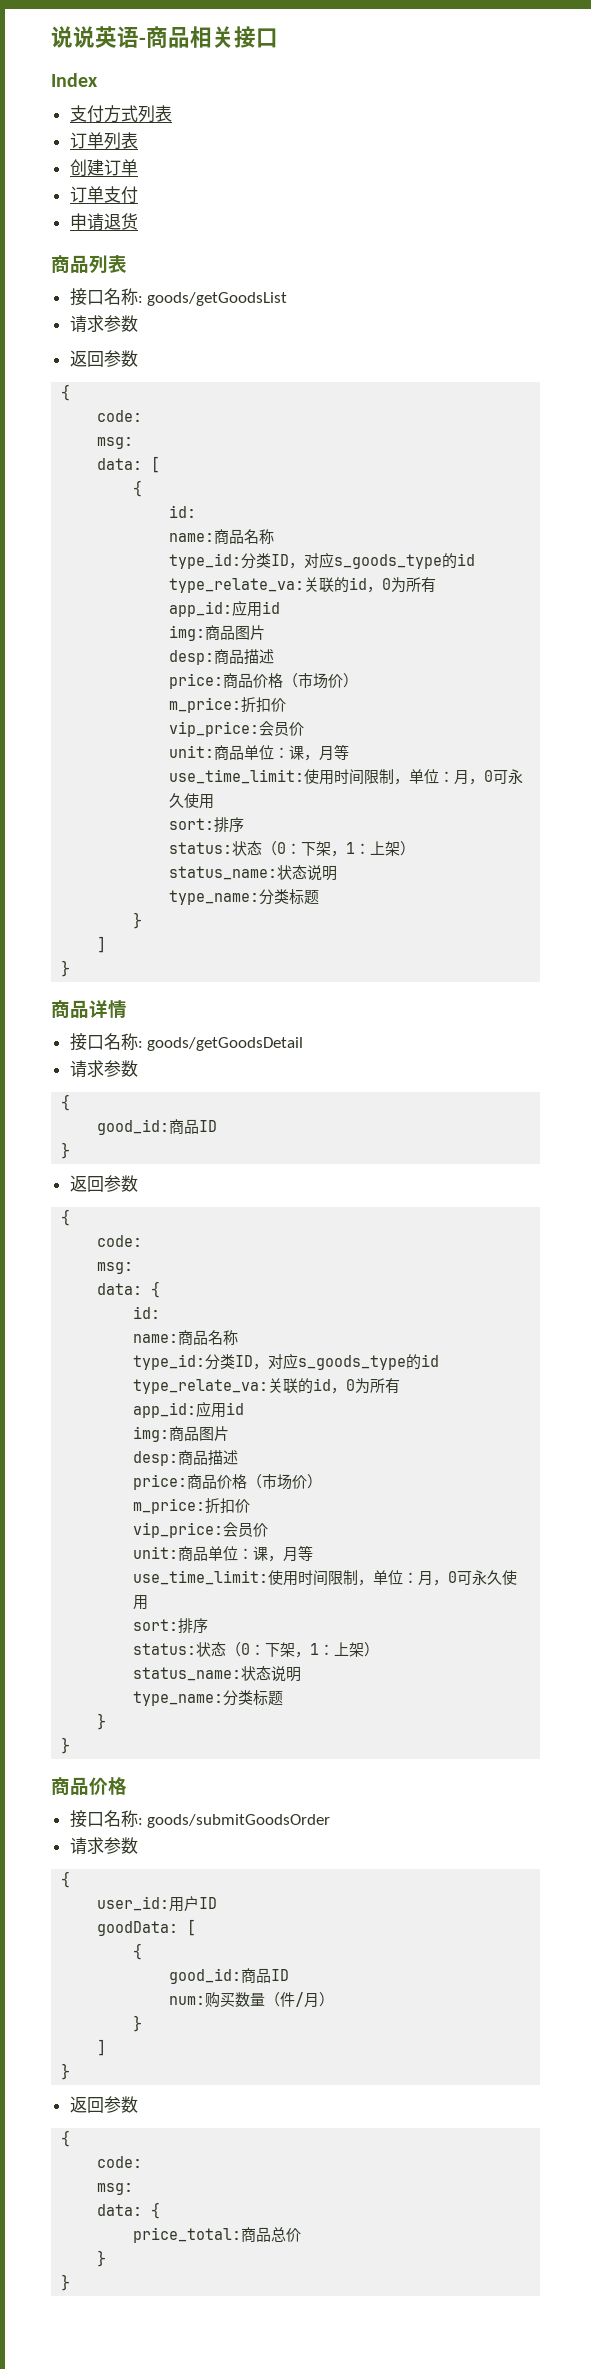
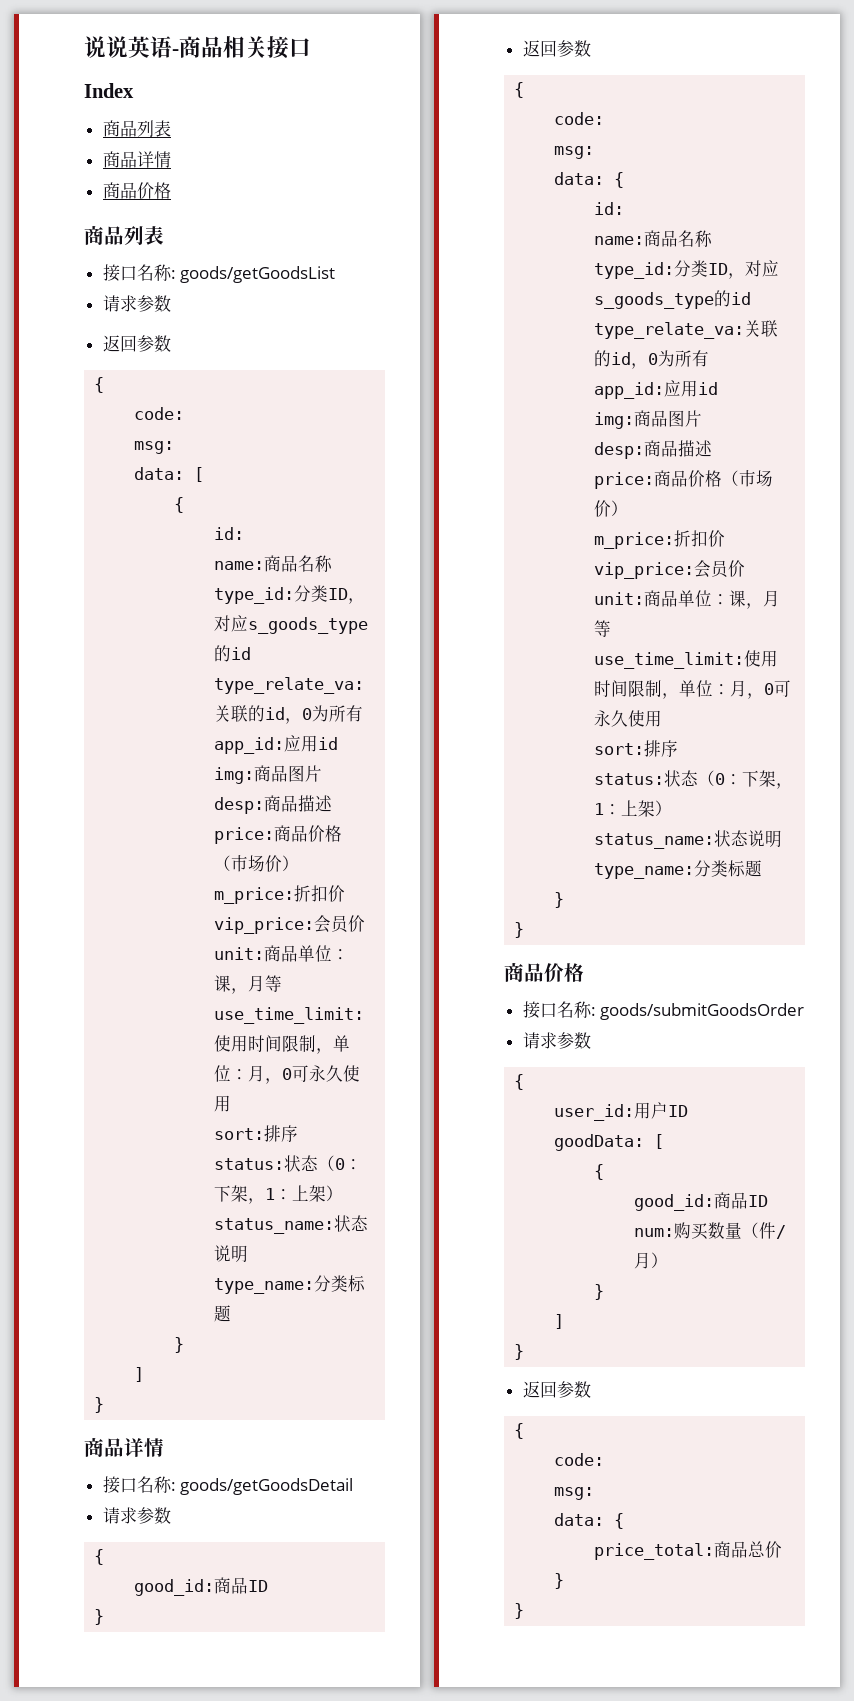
[69,105,172,123] [69,132,138,150] [69,159,138,177] [69,186,138,204] [69,213,138,231] 支付方式列表 // 订单列表 // 创建订单 // 订单支付 // 申请退货 -> [102,120,171,137] [102,151,171,168] [102,182,171,199] 商品列表 // 商品详情 // 商品价格

